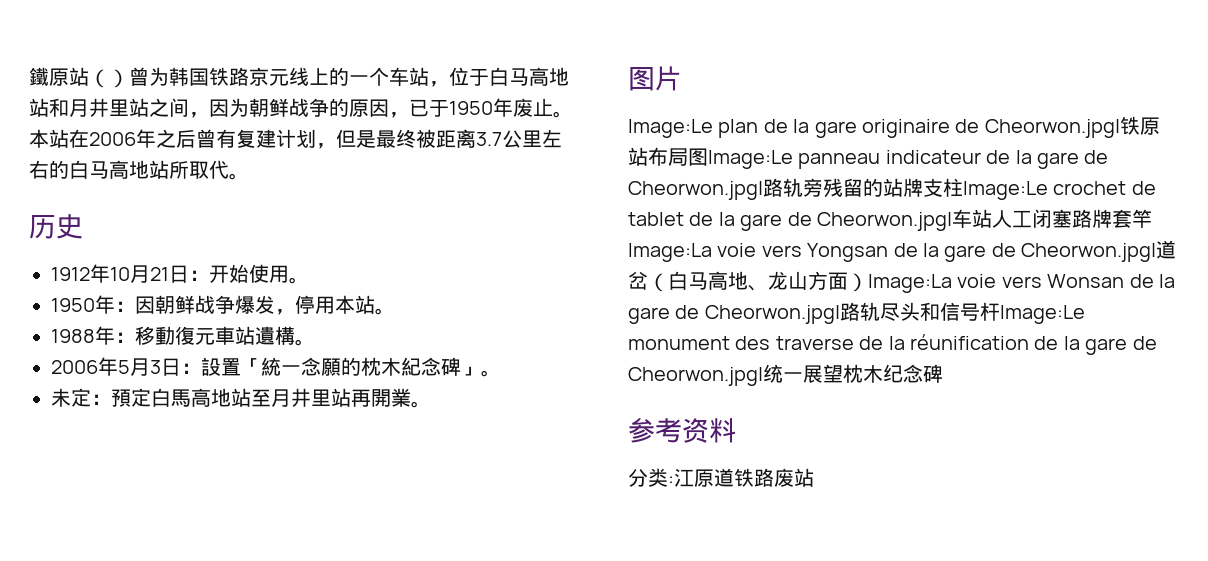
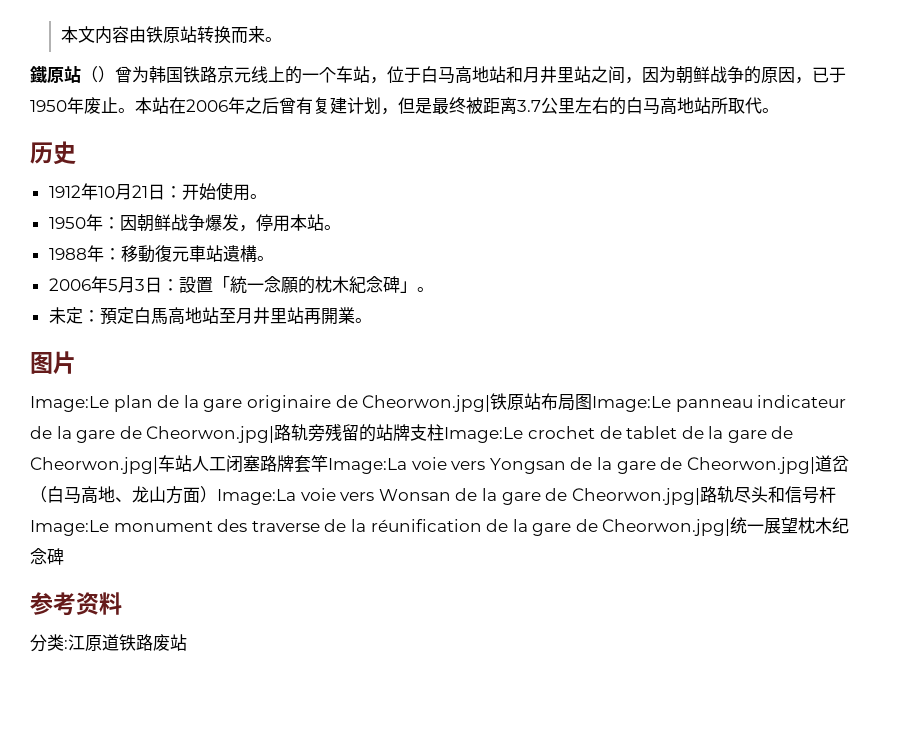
(29, 76) none -> [60,26,282,44] 本文内容由铁原站转换而来。 //

